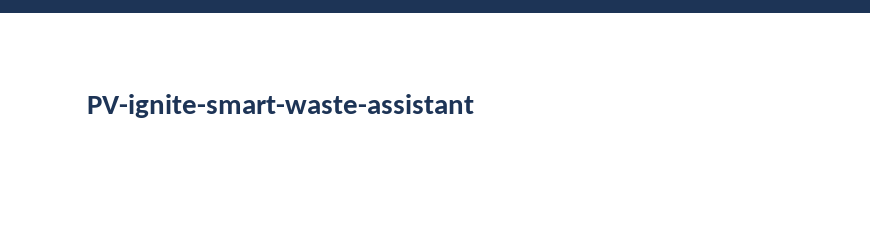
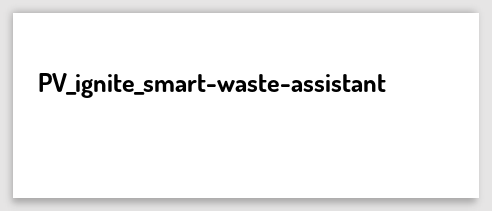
[87,94,474,118] PV-ignite-smart-waste-assistant -> [38,73,386,98] PV_ignite_smart-waste-assistant

